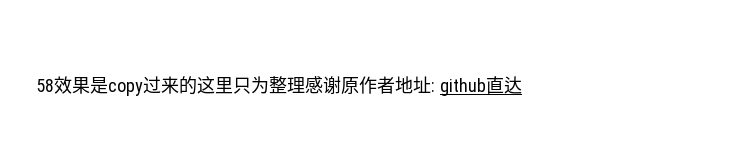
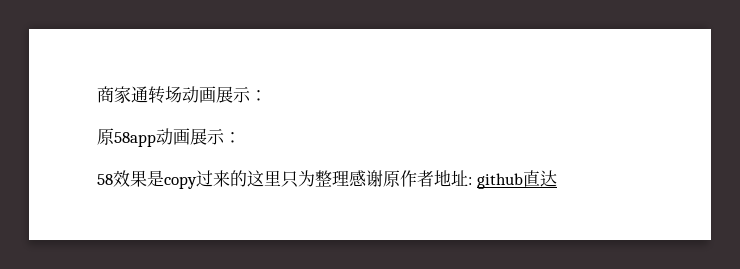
(36, 85) none -> [97,86,267,104] [97,128,241,147] 商家通转场动画展示： // 原58app动画展示： //

